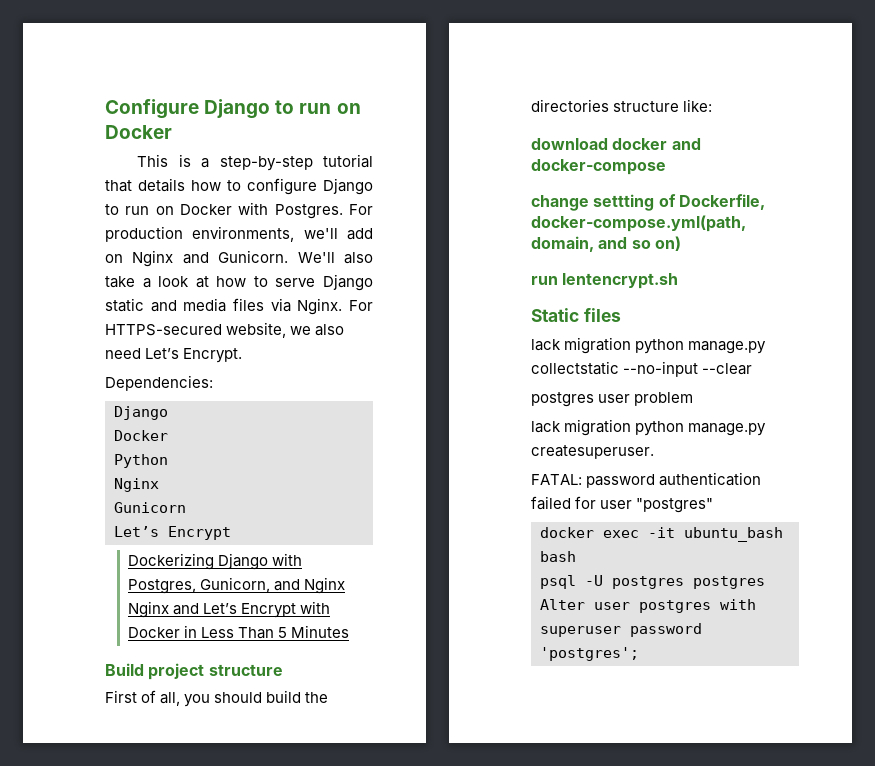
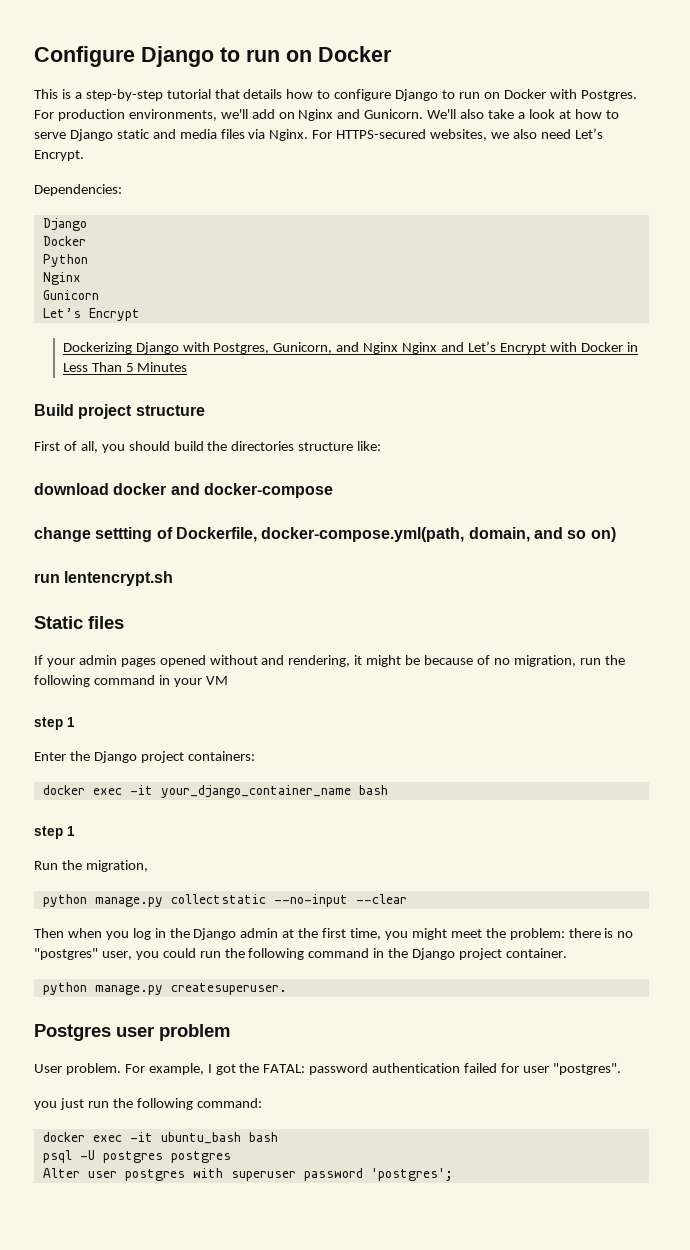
[226,322,287,338] website, -> [430,129,488,141] websites,
[531,337,632,354] lack migration -> [34,655,625,667] [34,675,228,687] [34,717,75,730] [34,751,255,763] [42,785,388,798] [34,826,75,839] [34,860,148,872] If your admin pages opened without and rendering, it might be because of no migration, run the following command in your VM // step 1 // Enter the Django project containers: // docker exec -it your_django_container_name bash // step 1 // Run the migration, //
[531,392,694,407] [531,419,767,436] [531,445,654,459] postgres user problem // lack migration python manage.py createsuperuser. // -> [34,928,634,940] [34,948,567,960] [42,982,287,995] [34,1024,230,1041] [34,1063,260,1075] Then when you log in the Django admin at the first time, you might meet the problem: there is no "postgres" user, you could run the following command in the Django project container. // python manage.py createsuperuser. // Postgres user problem // User problem. For example, I got the
[636,498,714,513] "postgres" -> [552,1063,621,1075] [34,1098,262,1110] "postgres". // you just run the following command:

